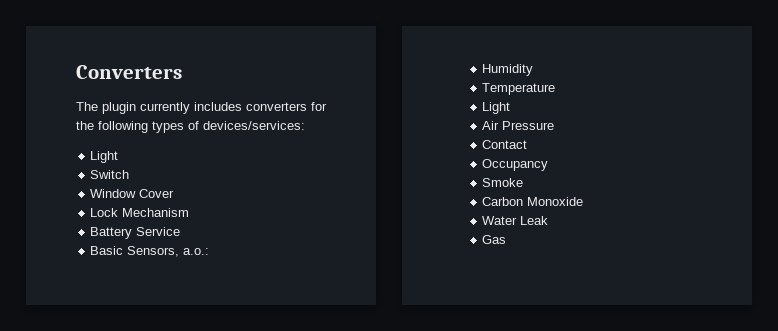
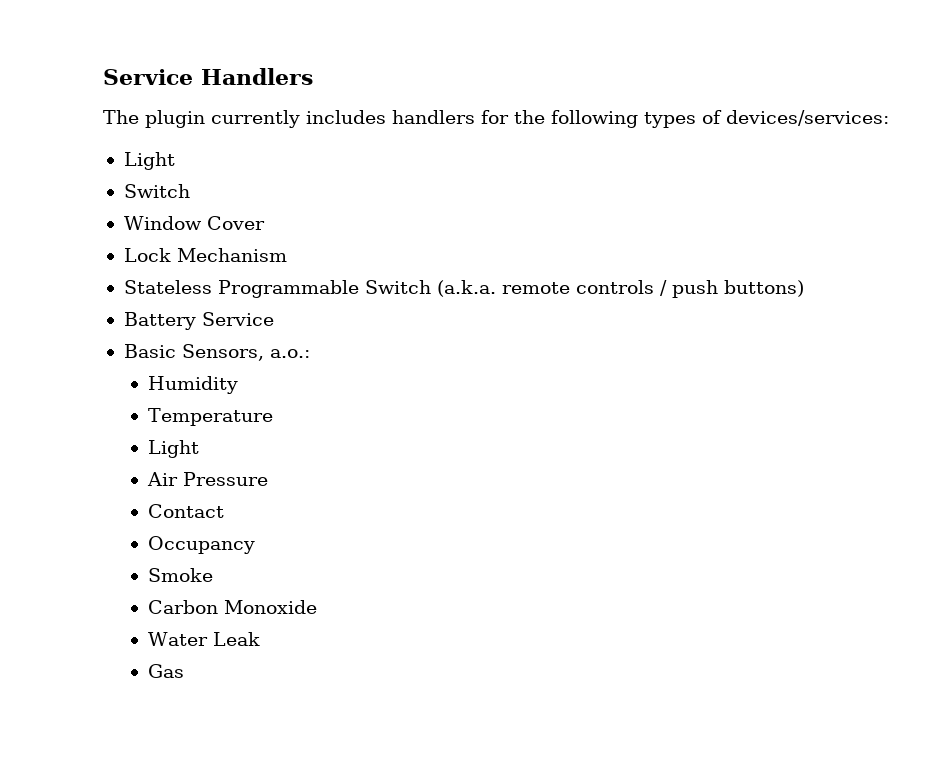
[76,65,182,79] Converters -> [103,68,313,85] Service Handlers
[246,102,307,111] converters -> [392,110,475,124] handlers
(190, 212) none -> [123,280,804,298] // Stateless Programmable Switch (a.k.a. remote controls / push buttons)

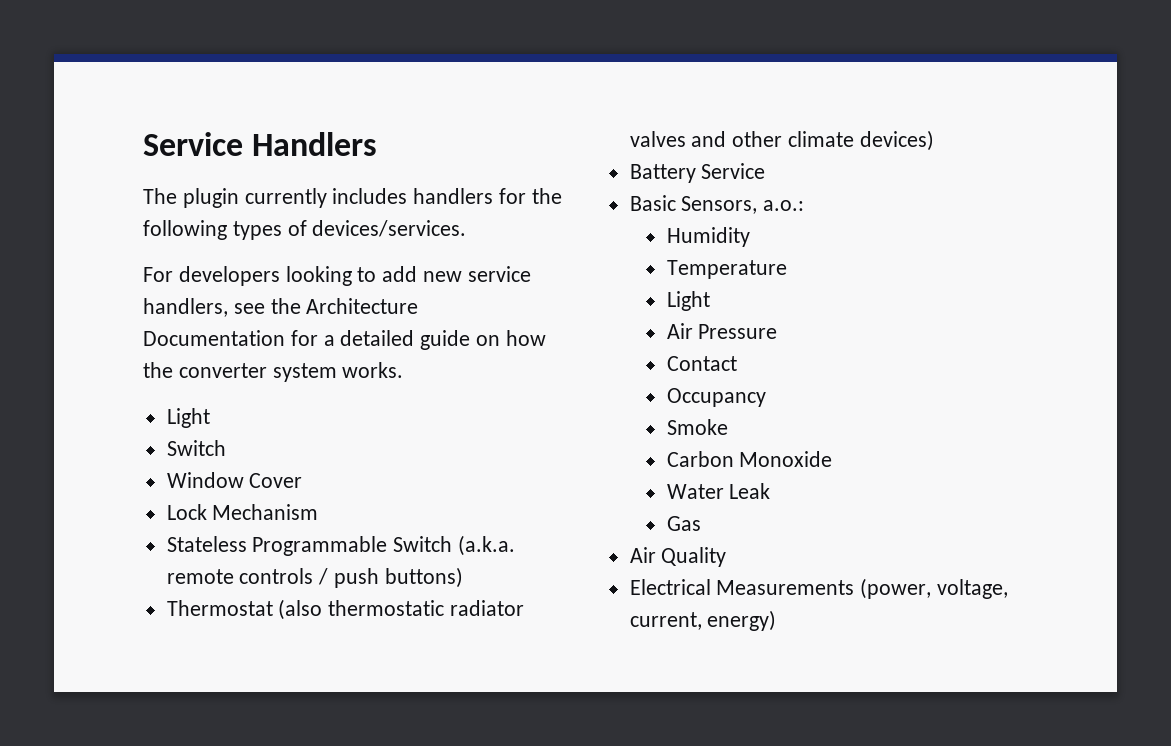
[726,110,889,126] devices/services: -> [312,220,467,237] [143,266,531,286] [143,298,419,317] [143,330,546,350] [143,362,404,382] devices/services. // For developers looking to add new service handlers, see the Architecture Documentation for a detailed guide on how the converter system works.
(804, 288) none -> [166,599,525,620] [629,130,934,151] // Thermostat (also thermostatic radiator valves and other climate devices)
(185, 671) none -> [629,547,727,567] [629,578,1009,599] [629,610,777,631] // Air Quality // Electrical Measurements (power, voltage, current, energy)

